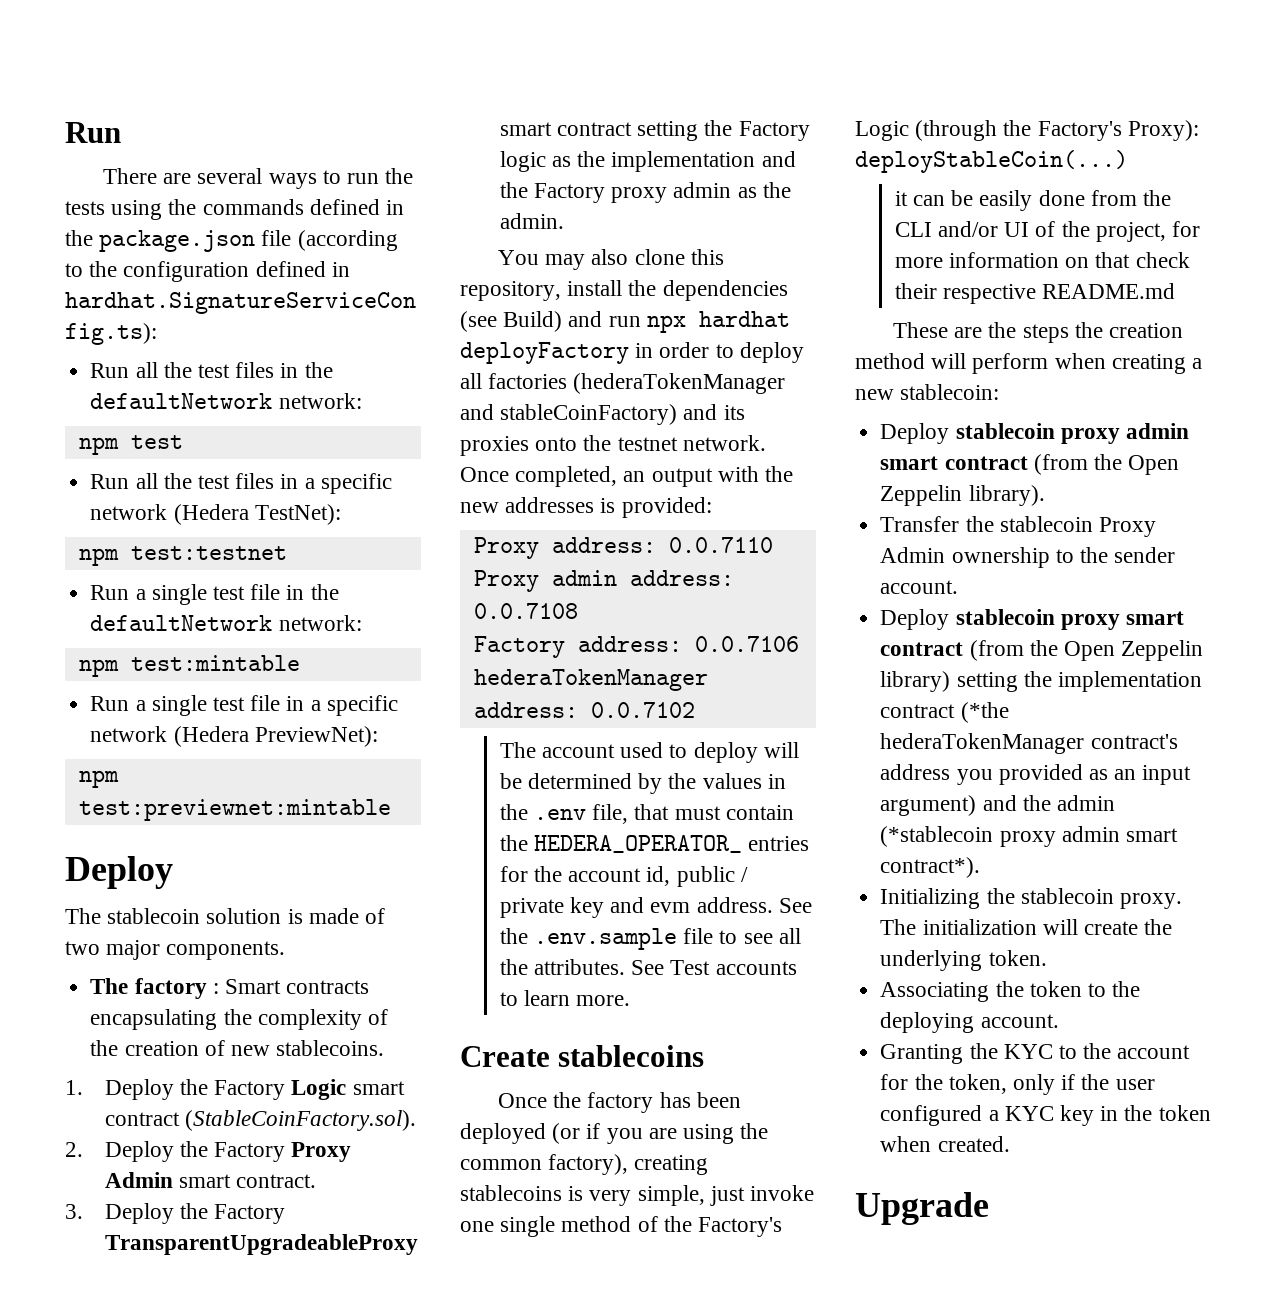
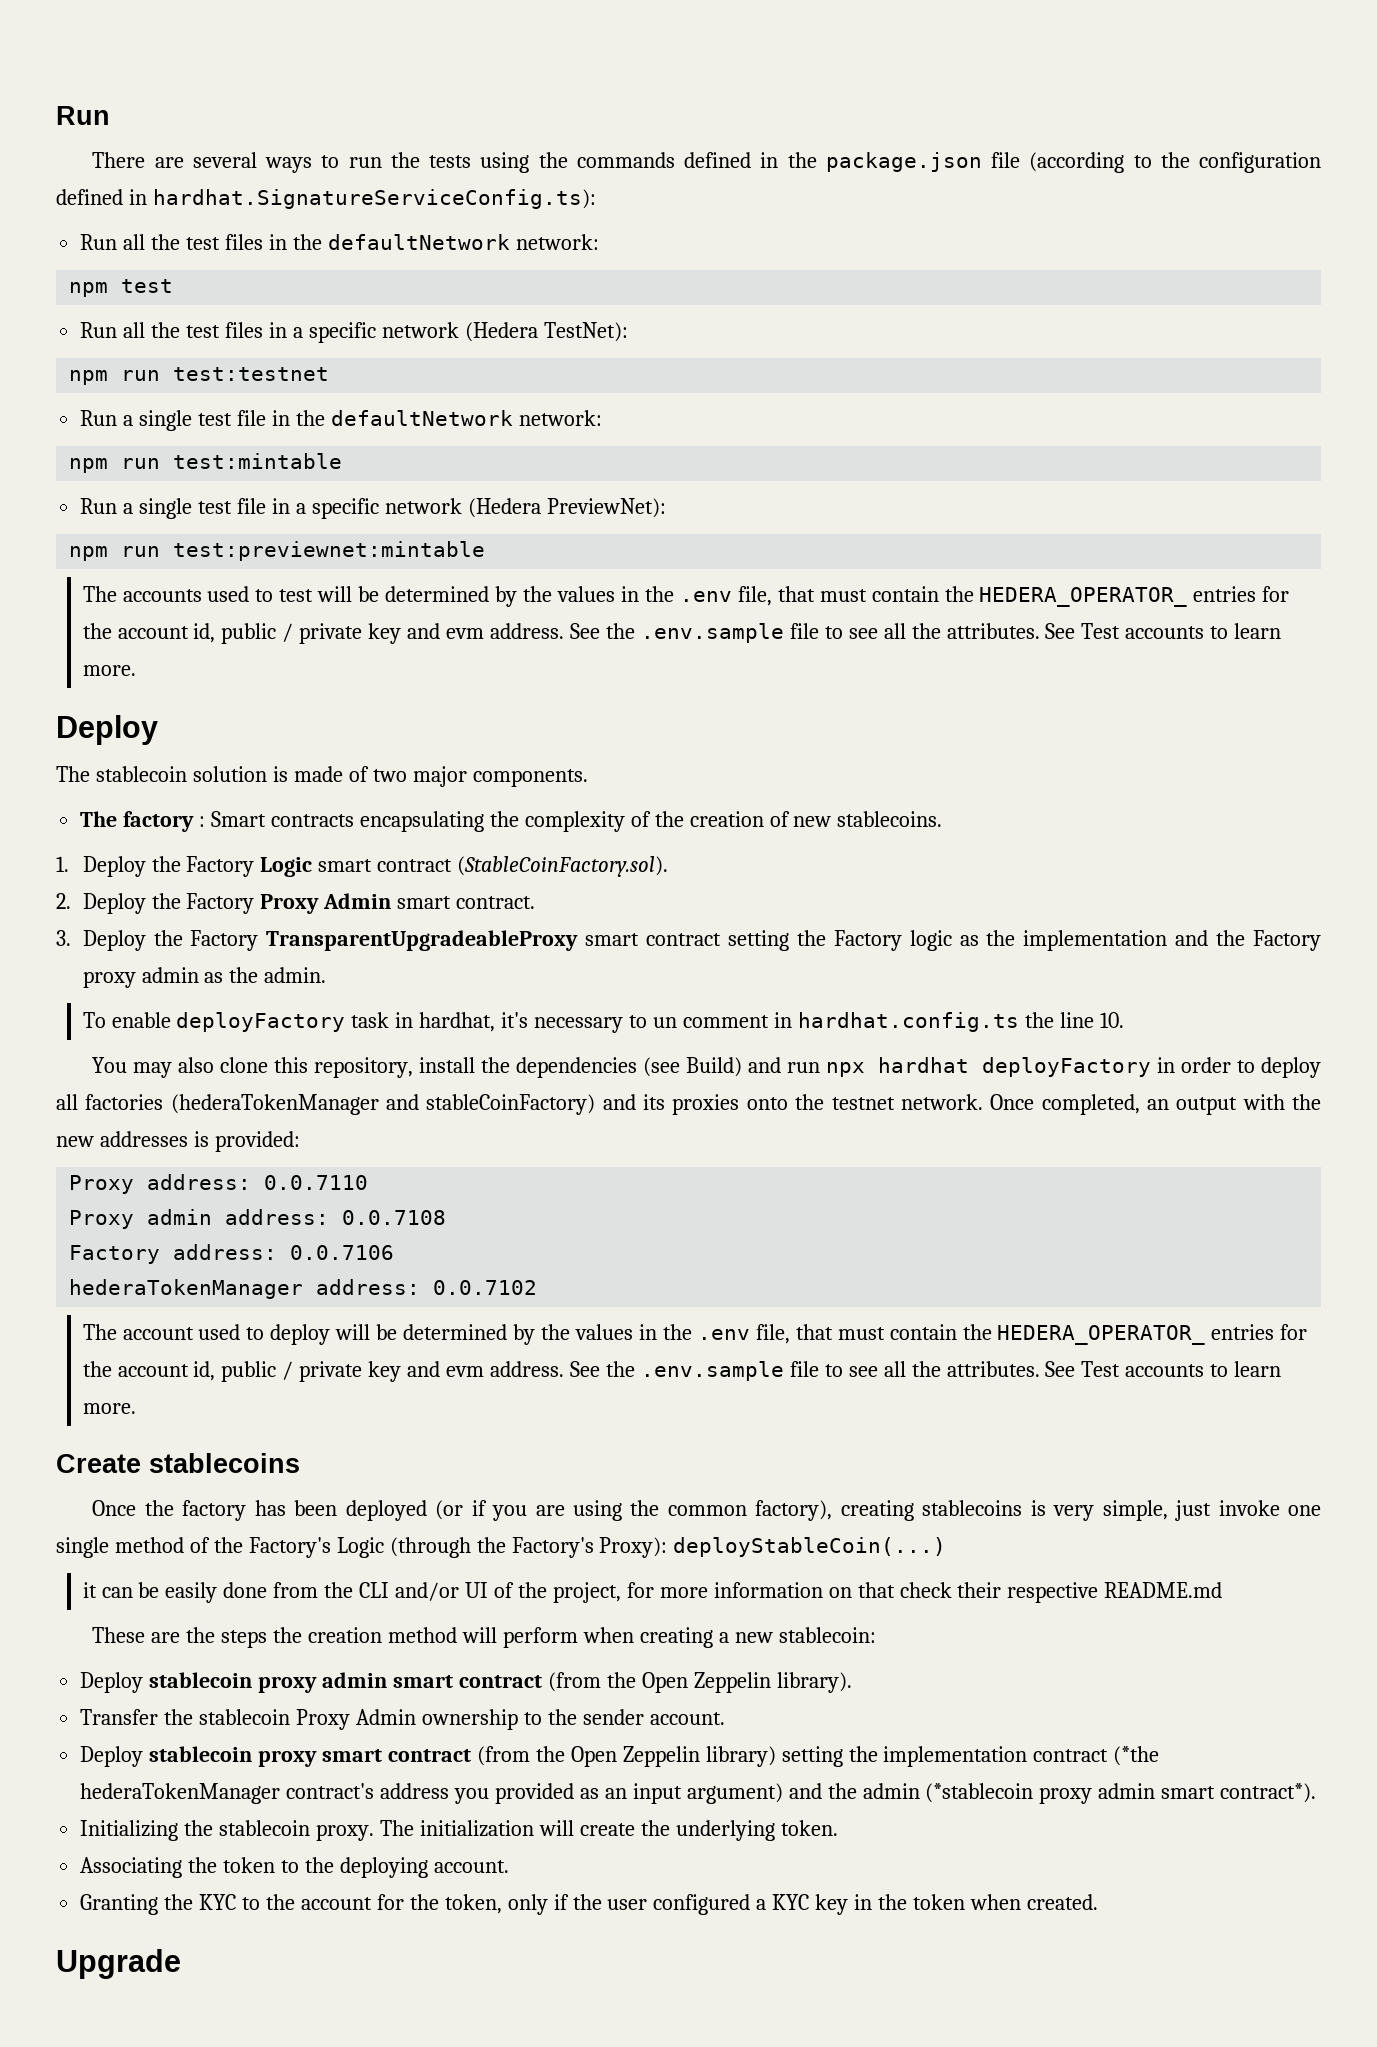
(119, 557) none -> [121,370,161,381] run
(119, 668) none -> [121,458,161,469] run
(119, 779) none -> [121,546,161,557] run
(391, 810) none -> [82,586,1290,607] [82,623,1282,644] [82,665,136,676] // The accounts used to test will be determined by the values in the .env file, that must contain the HEDERA_OPERATOR_ entries for the account id, public / private key and evm address. See the .env.sample file to see all the attributes. See Test accounts to learn more.
(564, 221) none -> [82,1012,1124,1033] // To enable deployFactory task in hardhat, it's necessary to un comment in hardhat.config.ts the line 10.

